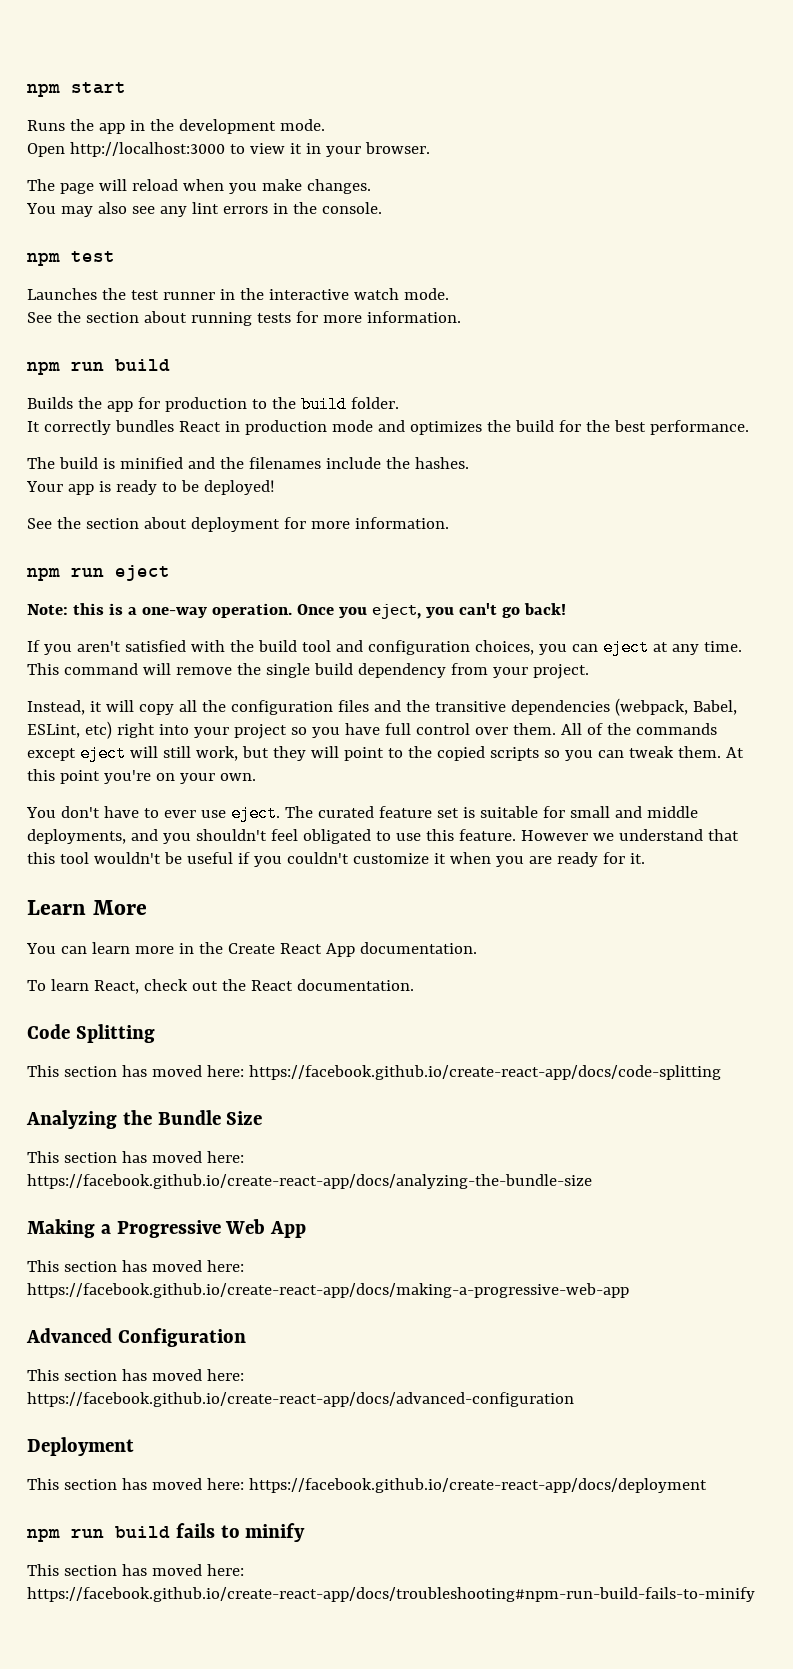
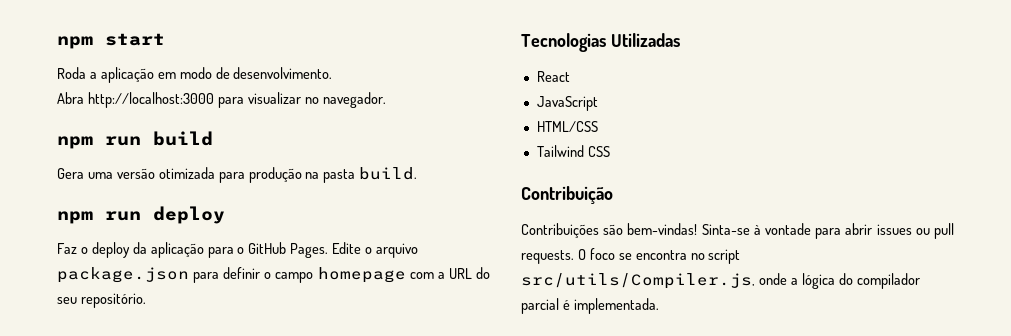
[27,119,325,134] [27,142,430,157] [27,179,371,194] [26,202,382,217] [27,251,115,266] [27,288,449,300] [27,311,461,326] [27,359,170,375] [27,396,399,413] [27,420,749,435] [27,457,469,469] [26,480,275,495] [27,517,449,532] [27,565,170,581] [27,603,566,619] [27,639,742,656] [27,663,589,679] [27,698,737,716] [27,721,717,739] [27,745,744,762] [27,769,256,784] [26,805,698,822] [27,829,739,844] [27,852,645,867] [27,900,147,915] [26,942,477,957] [27,979,414,994] [27,1024,155,1043] [27,1065,721,1080] [26,1110,263,1129] [27,1151,244,1163] [27,1174,592,1189] [27,1219,307,1238] [27,1260,244,1272] [27,1283,629,1298] [26,1328,246,1347] [27,1369,244,1381] [27,1392,574,1407] [27,1437,134,1456] [27,1478,707,1493] [27,1523,306,1542] [27,1564,244,1576] [27,1587,755,1602] Runs the app in the development mode. // Open http://localhost:3000 to view it in your browser. // The page will reload when you make changes. // You may also see any lint errors in the console. // npm test // Launches the test runner in the interactive watch mode. // See the section about running tests for more information. // npm run build // Builds the app for production to the build folder. // It correctly bundles React in production mode and optimizes the build for the best performance. // The build is minified and the filenames include the hashes. // Your app is ready to be deployed! // See the section about deployment for more information. // npm run eject // Note: this is a one-way operation. Once you eject, you can't go back! // If you aren't satisfied with the build tool and configuration choices, you can eject at any time. This command will remove the single build dependency from your project. // Instead, it will copy all the configuration files and the transitive dependencies (webpack, Babel, ESLint, etc) right into your project so you have full control over them. All of the commands except eject will still work, but they will point to the copied scripts so you can tweak them. At this point you're on your own. // You don't have to ever use eject. The curated feature set is suitable for small and middle deployments, and you shouldn't feel obligated to use this feature. However we understand that this tool wouldn't be useful if you couldn't customize it when you are ready for it. // Learn More // You can learn more in the Create React App documentation. // To learn React, check out the React documentation. // Code Splitting // This section has moved here: https://facebook.github.io/create-react-app/docs/code-splitting // Analyzing the Bundle Size // This section has moved here: https://facebook.github.io/create-react-app/docs/analyzing-the-bundle-size // Making a Progressive Web App // This section has moved here: https://facebook.github.io/create-react-app/docs/making-a-progressive-web-app // Advanced Configuration // This section has moved here: https://facebook.github.io/create-react-app/docs/advanced-configuration // Deployment // This section has moved here: https://facebook.github.io/create-react-app/docs/deployment // npm run build fails to minify // This section has moved here: https://facebook.github.io/create-react-app/docs/troubleshooting#npm-run-build-fails-to-minify -> [57,67,333,83] [57,92,386,108] [57,131,213,149] [57,167,418,183] [57,206,225,224] [57,242,419,258] [57,267,490,283] [57,293,146,308] [521,33,680,52] [536,71,570,82] [536,96,598,111] [536,121,598,132] [536,145,610,157] [521,186,613,204] [521,223,954,239] [521,248,741,264] [521,273,920,289] [521,298,659,314] Roda a aplicação em modo de desenvolvimento. // Abra http://localhost:3000 para visualizar no navegador. // npm run build // Gera uma versão otimizada para produção na pasta build. // npm run deploy // Faz o deploy da aplicação para o GitHub Pages. Edite o arquivo package.json para definir o campo homepage com a URL do seu repositório. // Tecnologias Utilizadas // React // JavaScript // HTML/CSS // Tailwind CSS // Contribuição // Contribuições são bem-vindas! Sinta-se à vontade para abrir issues ou pull requests. O foco se encontra no script src/utils/Compiler.js, onde a lógica do compilador parcial é implementada.

